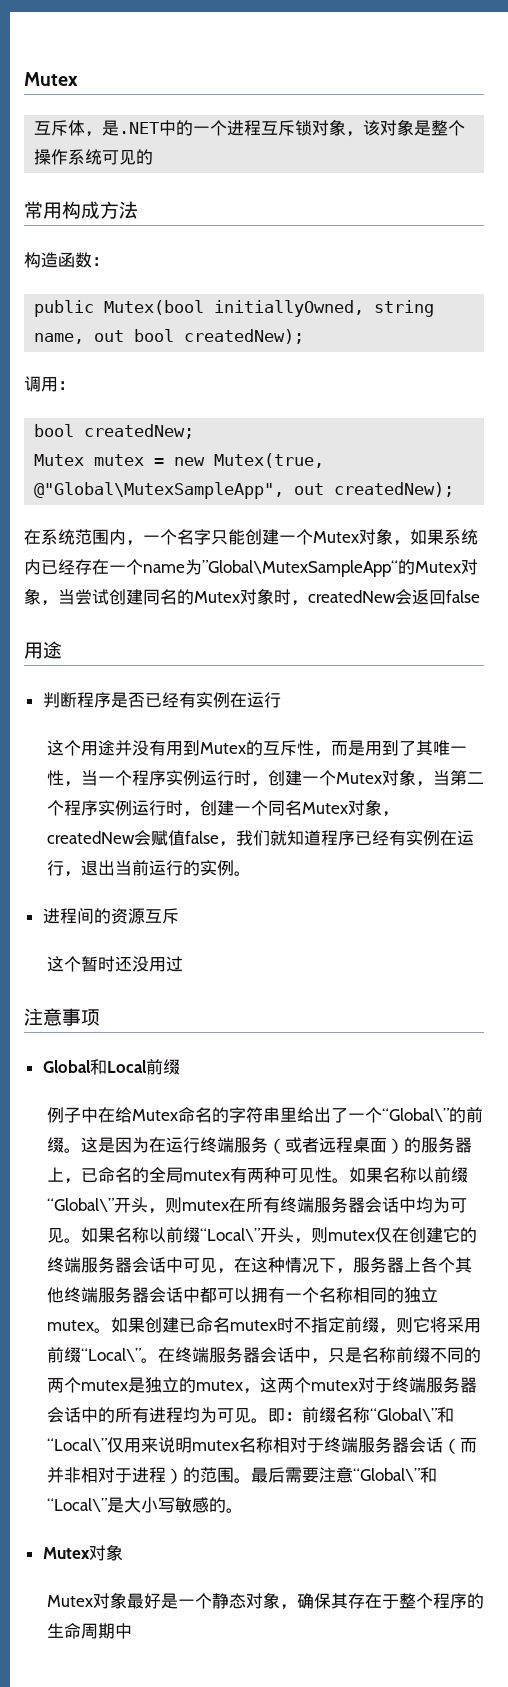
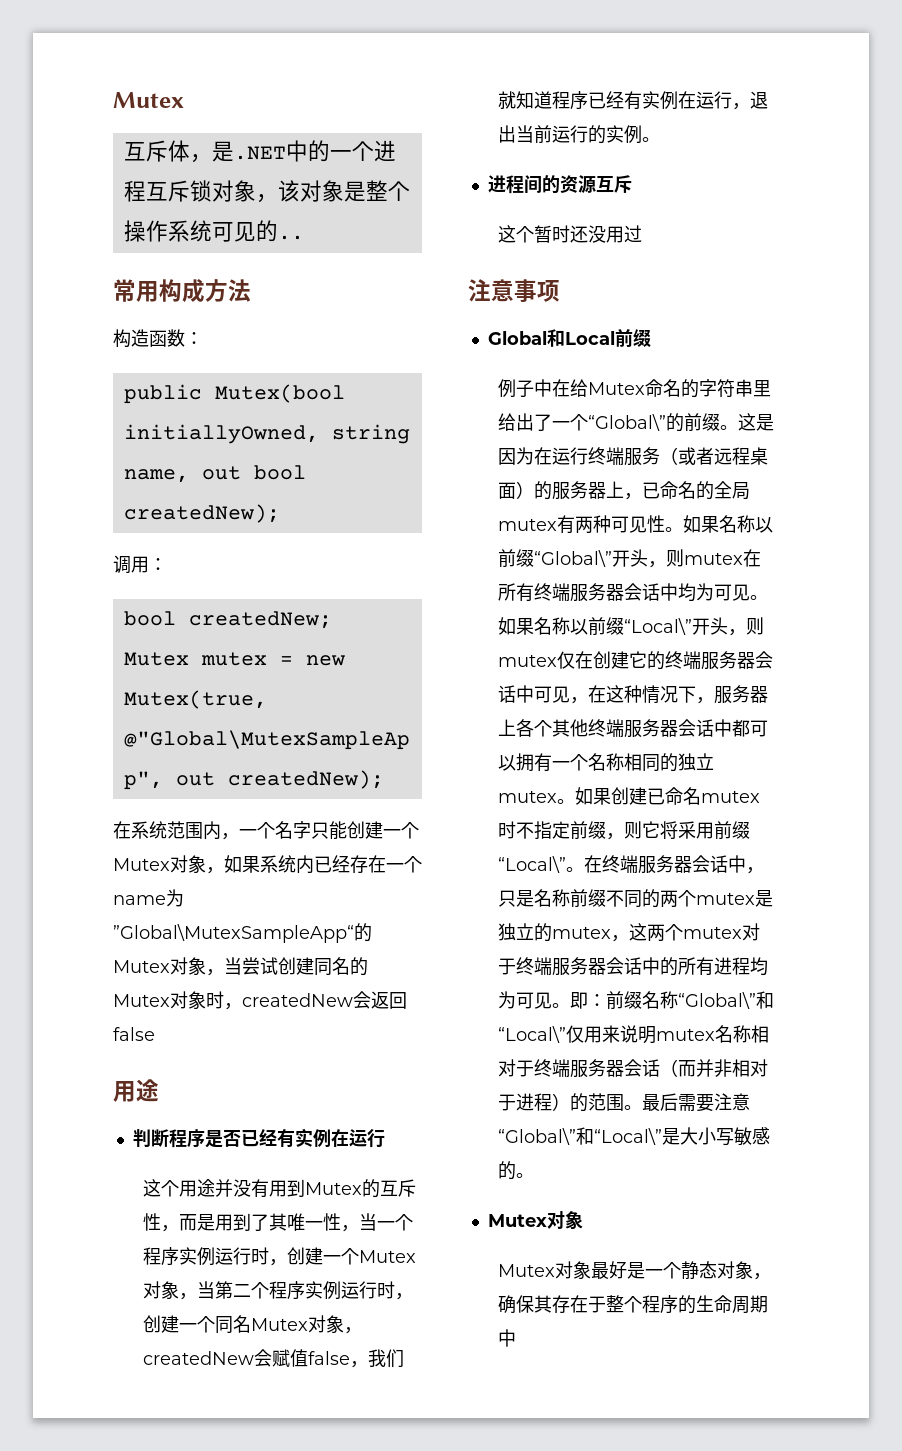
(154, 157) none -> [277,235,304,240] ..

